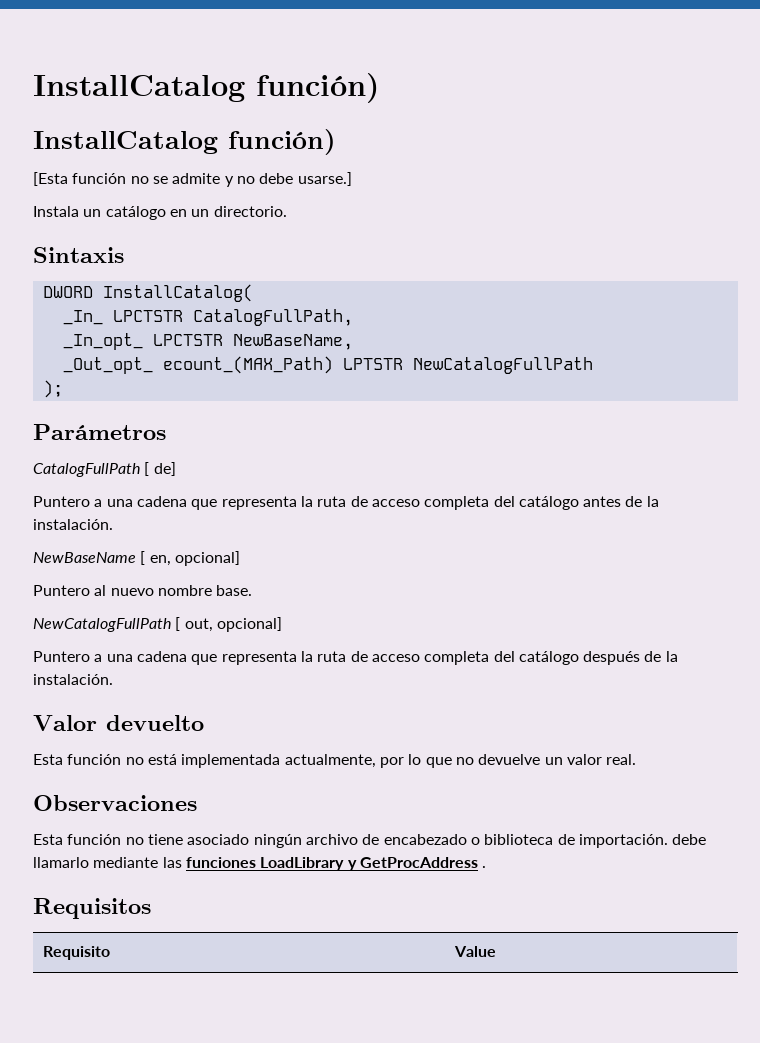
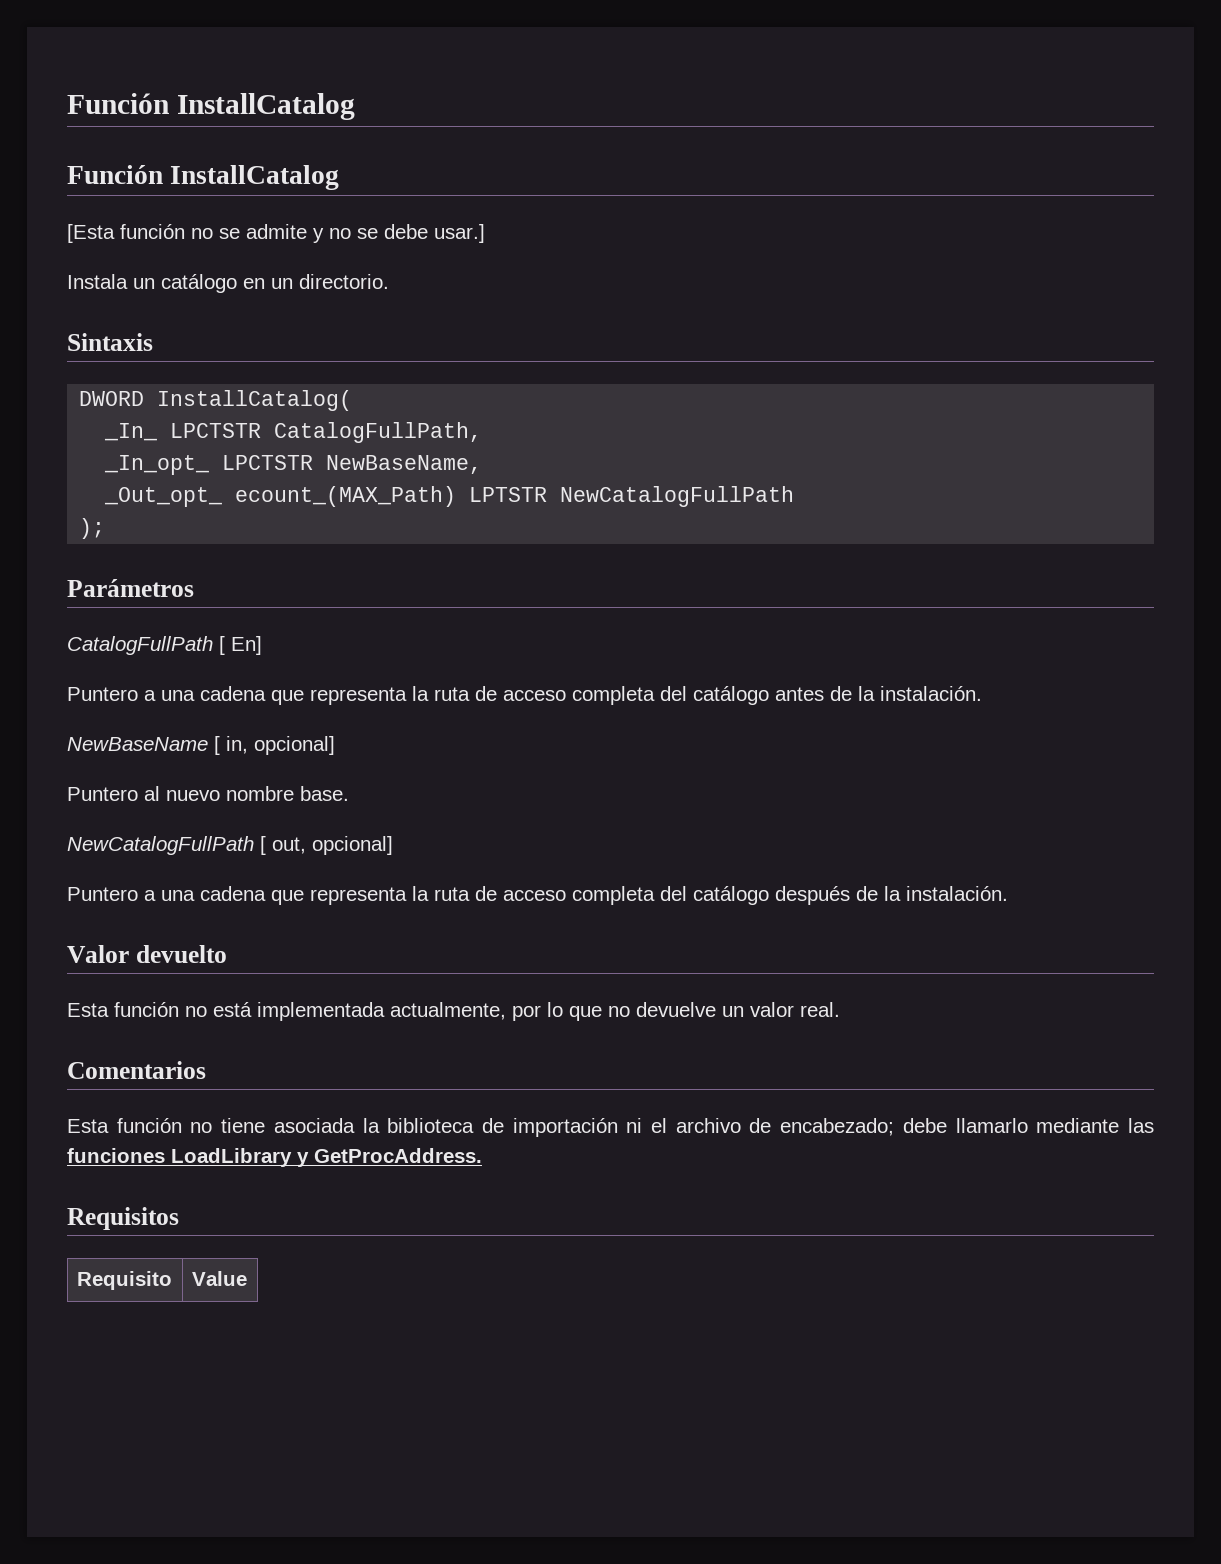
[33,73,379,103] [33,129,336,155] InstallCatalog función) // InstallCatalog función) -> [67,93,355,120] [67,165,340,190] Función InstallCatalog // Función InstallCatalog
[259,172,352,186] debe usarse.] -> [357,224,485,243] se debe usar.]
[153,462,176,476] de] -> [231,636,262,655] En]
[149,555,171,566] en, -> [226,736,248,754] in,
[33,795,197,811] Observaciones -> [67,1061,206,1079] Comentarios
[187,834,668,848] asociado ningún archivo de encabezado o biblioteca de importación. -> [273,1118,895,1137] asociada la biblioteca de importación ni el archivo de encabezado;
[359,857,487,868] GetProcAddress . -> [314,1148,482,1163] GetProcAddress.

